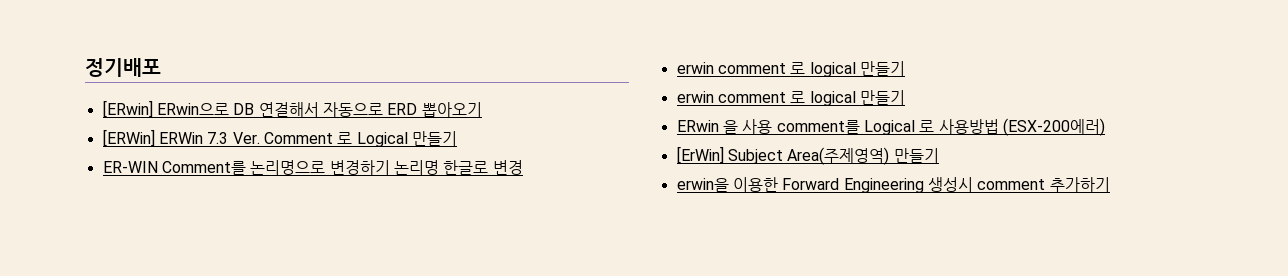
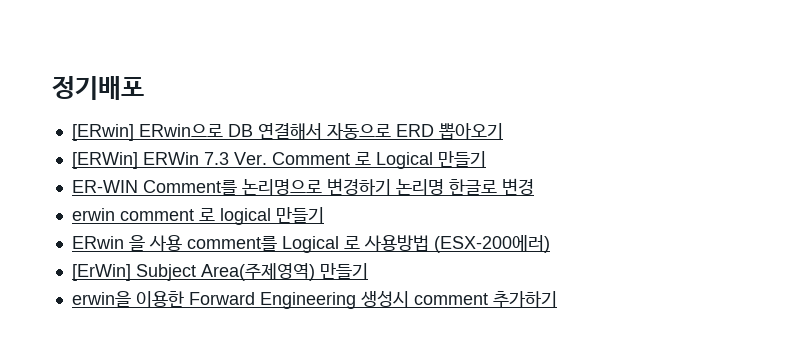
[676,90,905,106] // erwin comment 로 logical 만들기 -> (324, 215) none

